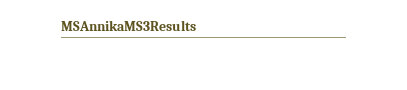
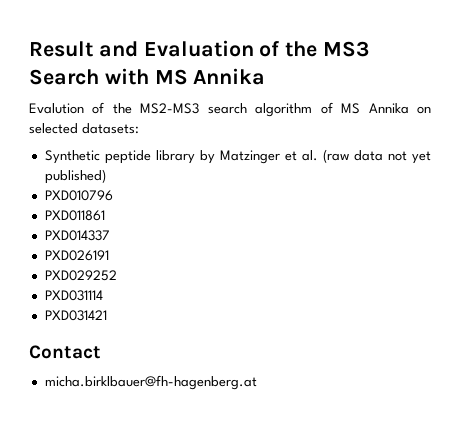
[61,20,196,31] MSAnnikaMS3Results -> [29,40,370,57] [29,68,266,85] [29,102,432,117] [29,123,139,134] [44,149,431,164] [44,169,106,184] [44,190,113,201] [44,210,105,221] [44,230,110,241] [44,250,109,261] [44,270,117,281] [44,290,103,301] [44,310,107,321] [29,345,101,359] [44,375,257,390] Result and Evaluation of the MS3 Search with MS Annika // Evalution of the MS2-MS3 search algorithm of MS Annika on selected datasets: // Synthetic peptide library by Matzinger et al. (raw data not yet published) // PXD010796 // PXD011861 // PXD014337 // PXD026191 // PXD029252 // PXD031114 // PXD031421 // Contact // micha.birklbauer@fh-hagenberg.at

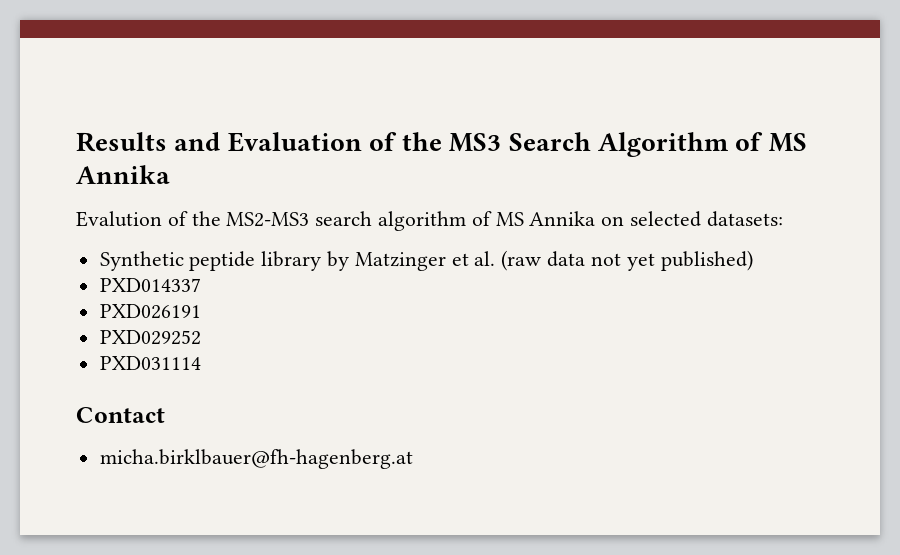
[29,41,93,57] Result -> [76,132,167,152] Results
[104,68,149,85] with -> [598,132,764,157] Algorithm of
[44,190,113,201] [44,210,105,221] // PXD010796 // PXD011861 -> (753, 260) none
[44,310,107,321] // PXD031421 -> (201, 363) none

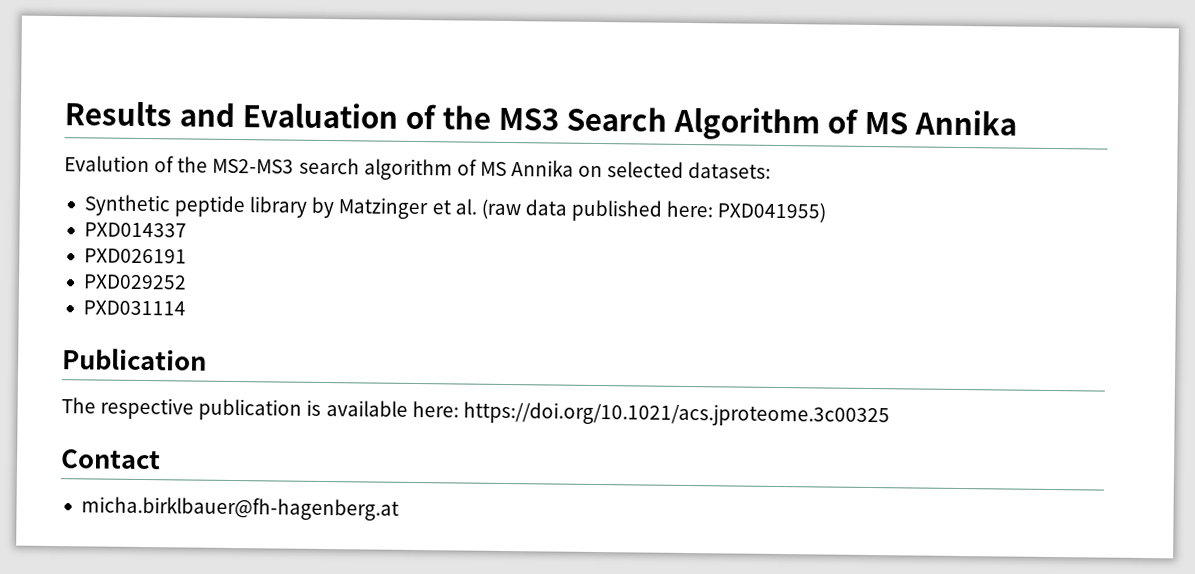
[590,250,753,271] not yet published) -> [571,199,827,223] published here: PXD041955)
(201, 363) none -> [62,348,207,371] [61,397,890,428] // Publication // The respective publication is available here: https://doi.org/10.1021/acs.jproteome.3c00325

